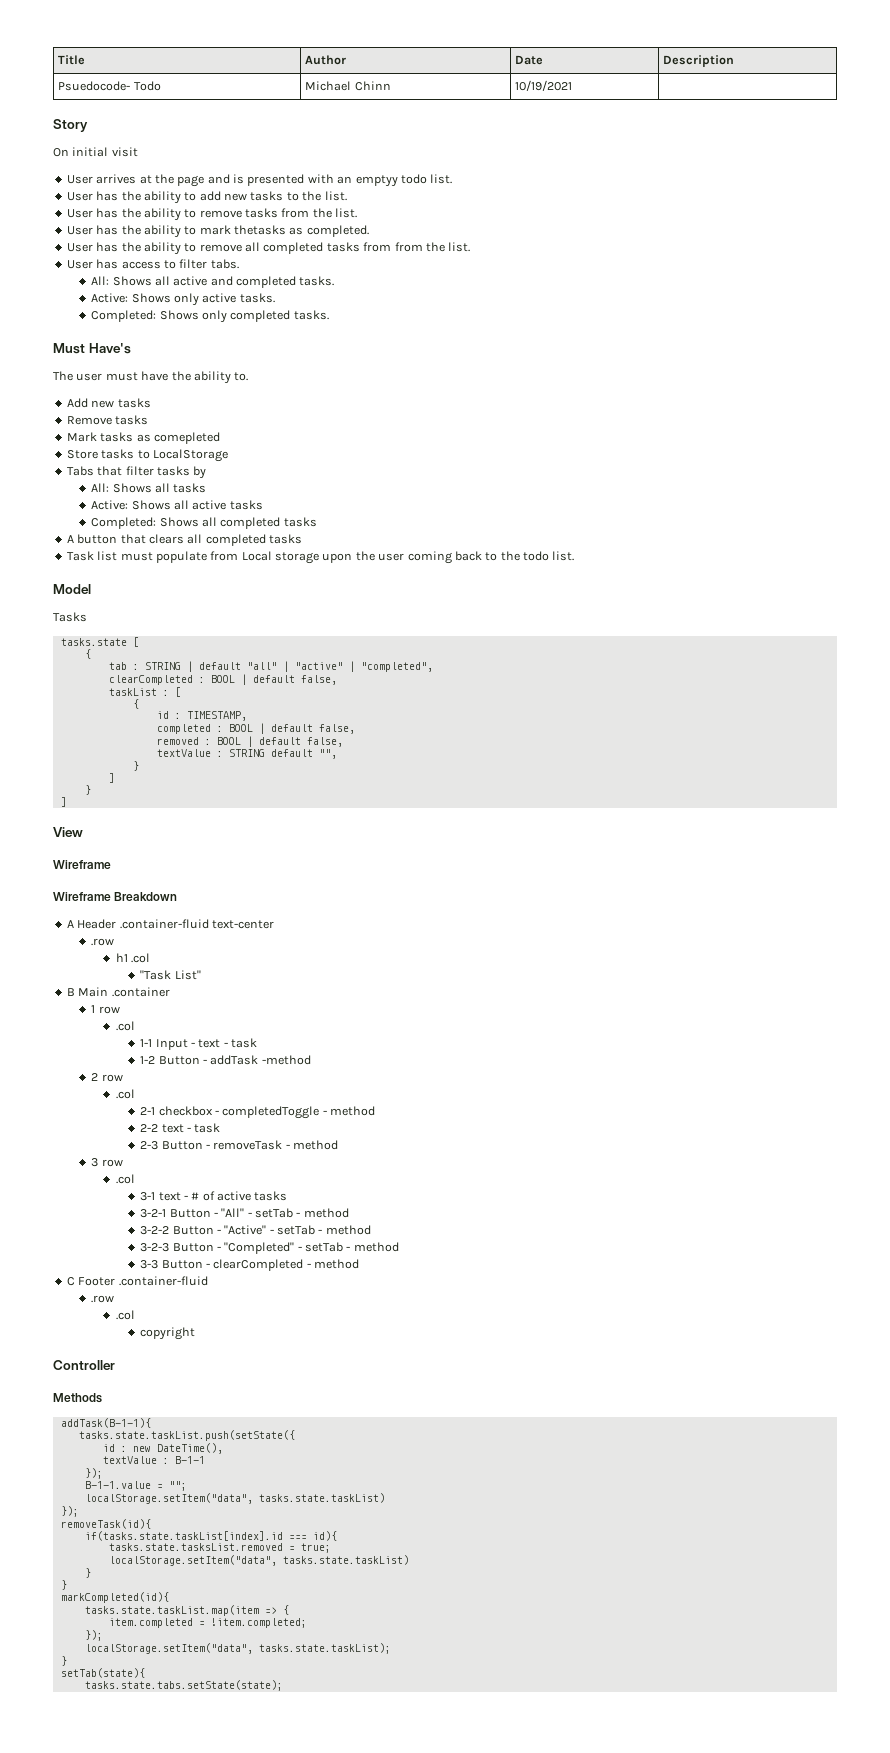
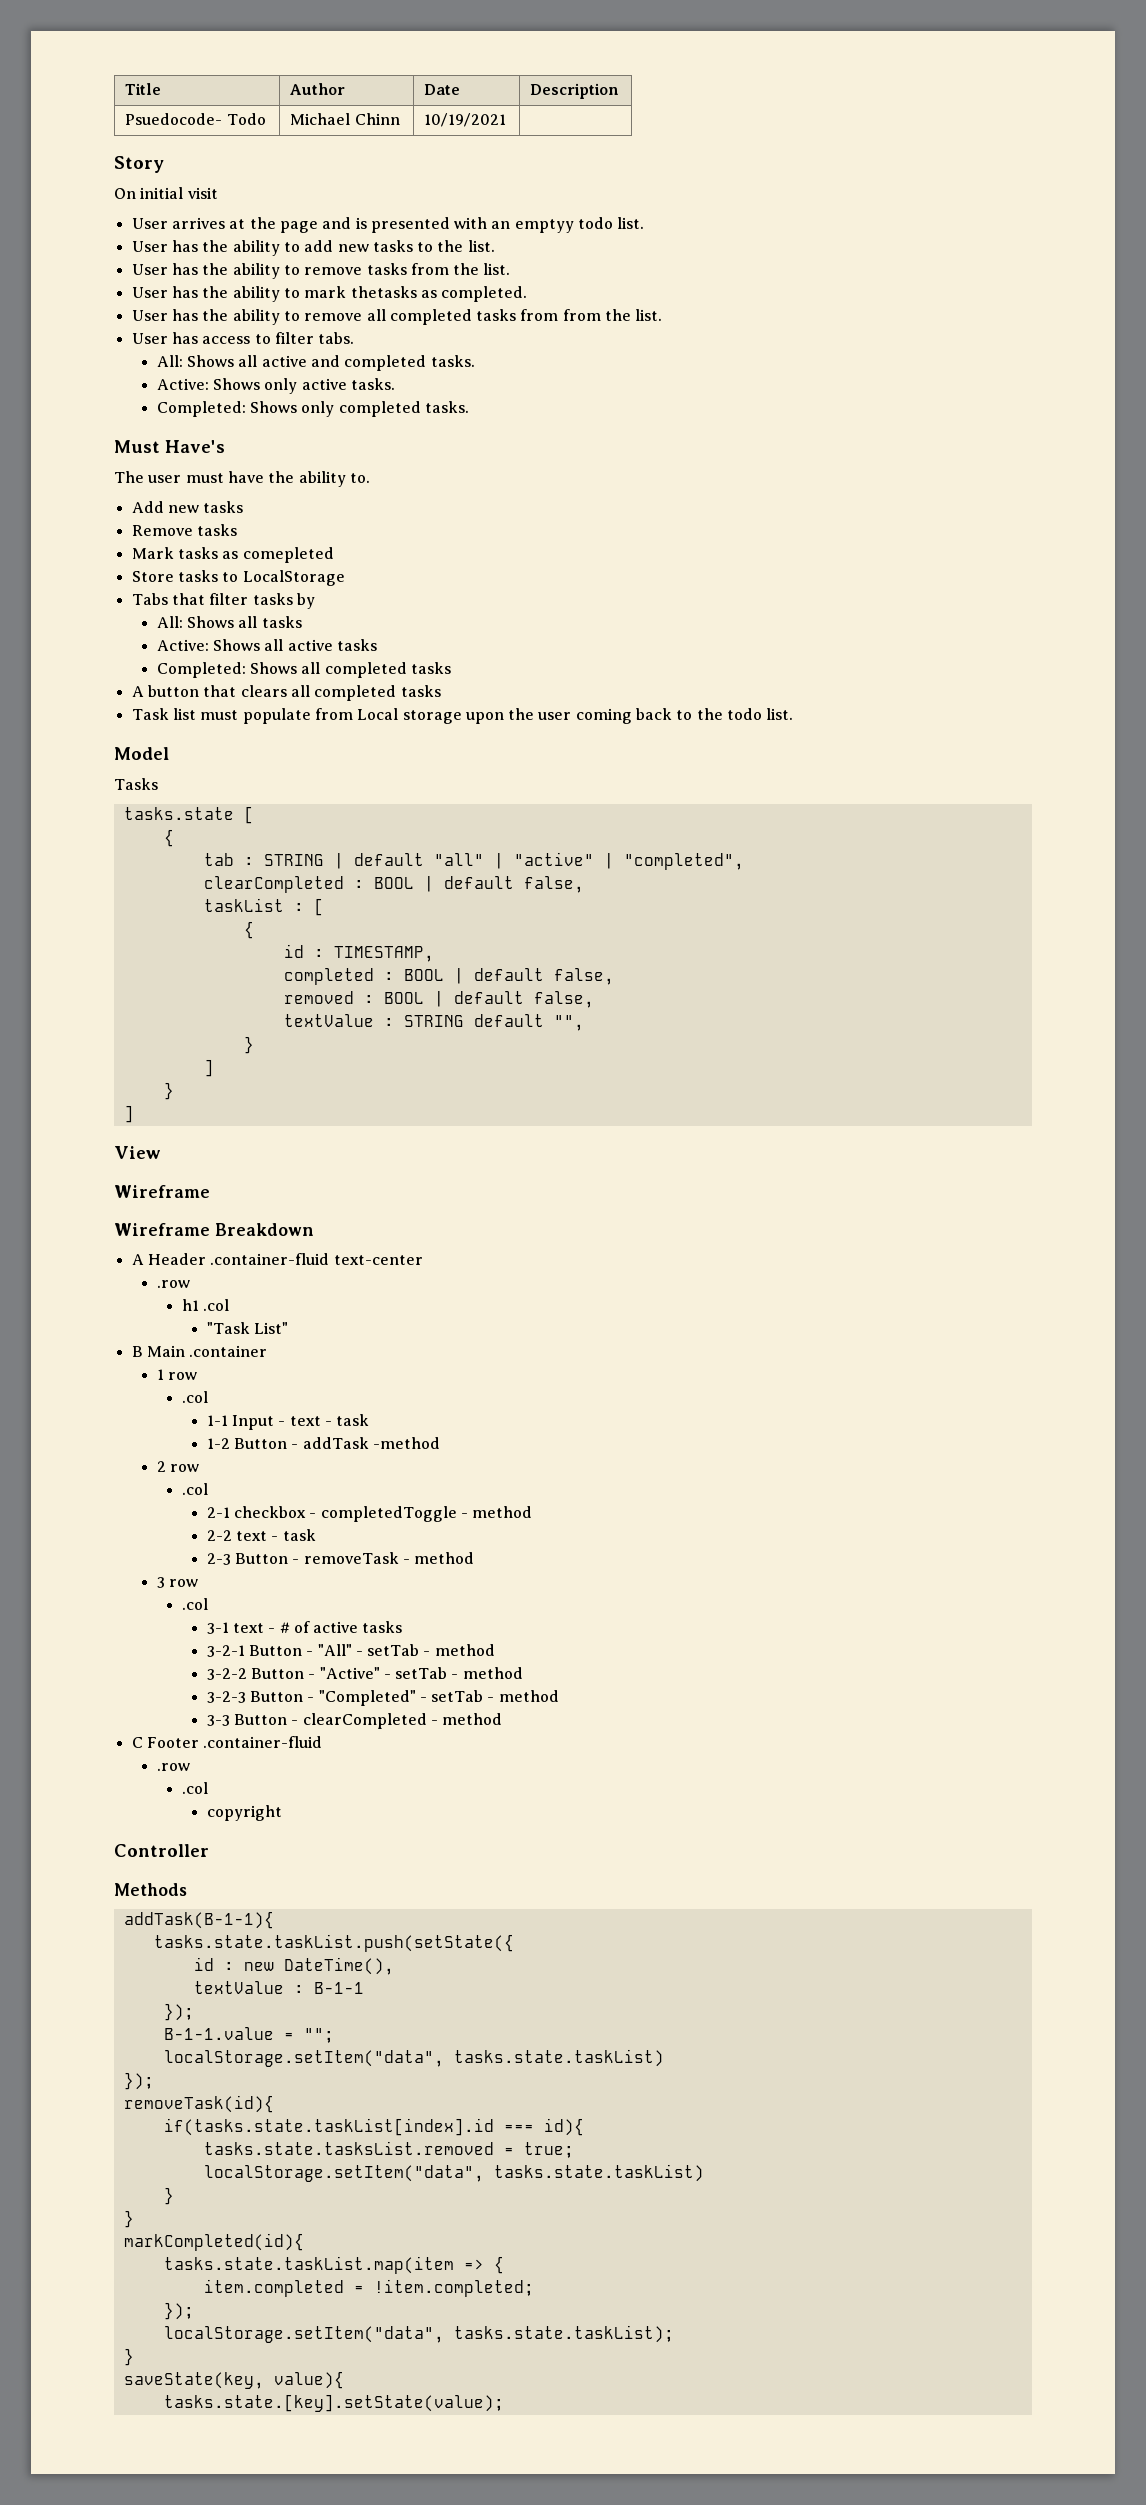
[60,1668,145,1678] [84,1680,283,1691] setTab(state){ // tasks.state.tabs.setState(state); -> [123,2371,344,2389] [163,2394,504,2412] saveState(key, value){ // tasks.state.[key].setState(value);

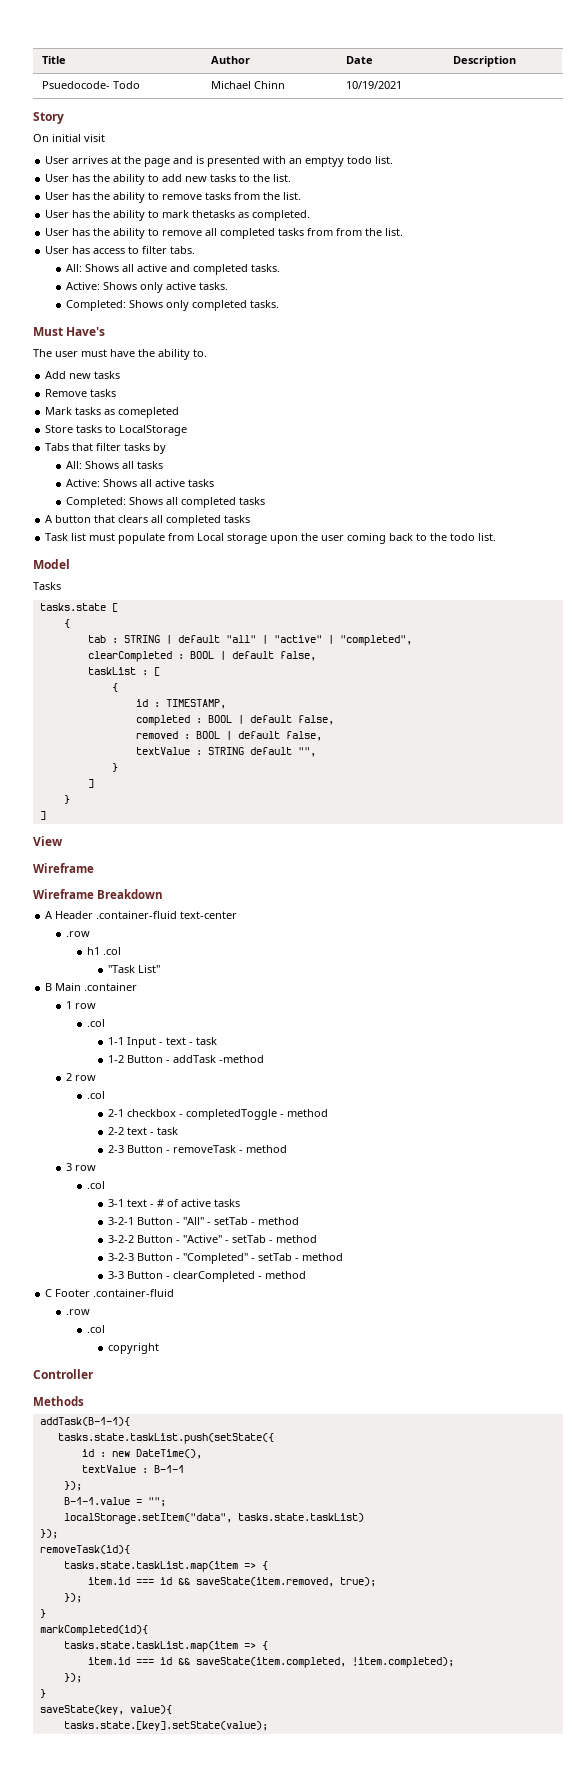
[163,2118,584,2136] [203,2141,574,2158] [203,2164,704,2182] [163,2187,174,2205] if(tasks.state.taskList[index].id === id){ // tasks.state.tasksList.removed = true; // localStorage.setItem("data", tasks.state.taskList) // } -> [63,1561,268,1572] [87,1577,376,1587] [63,1593,82,1603] tasks.state.taskList.map(item => { // item.id === id && saveState(item.removed, true); // });
[203,2279,534,2297] [163,2302,194,2320] [163,2325,674,2343] item.completed = !item.completed; // }); // localStorage.setItem("data", tasks.state.taskList); -> [87,1657,454,1668] [63,1673,82,1683] item.id === id && saveState(item.completed, !item.completed); // });

